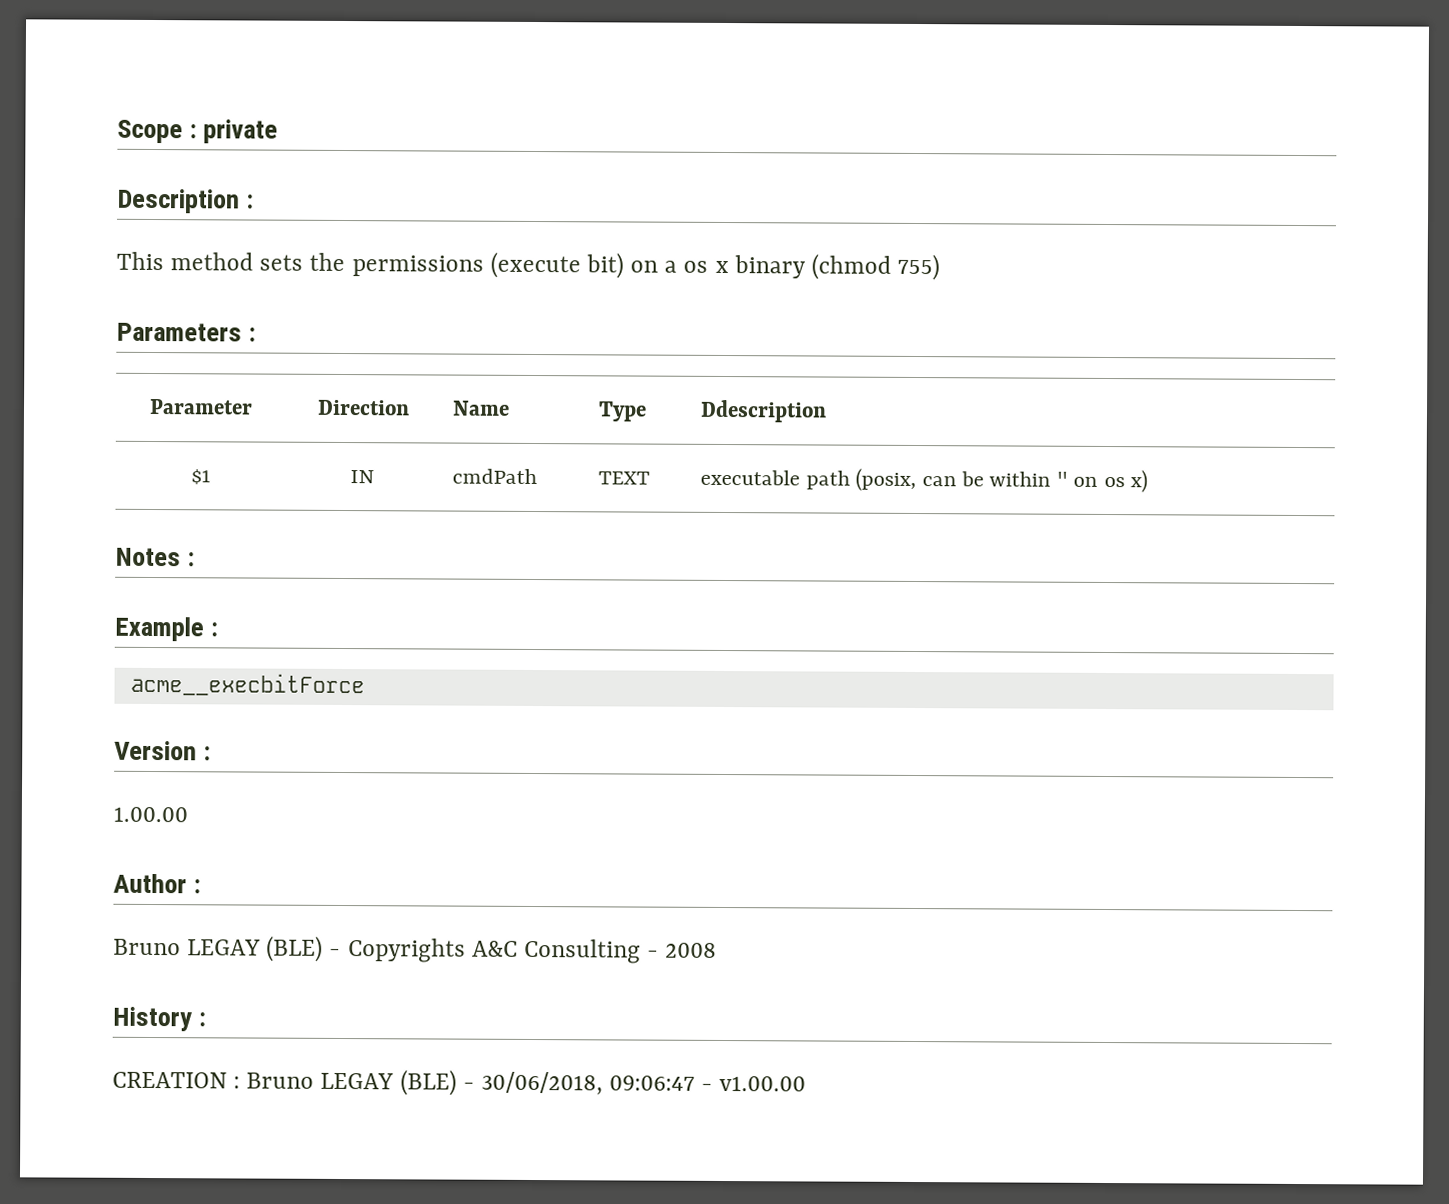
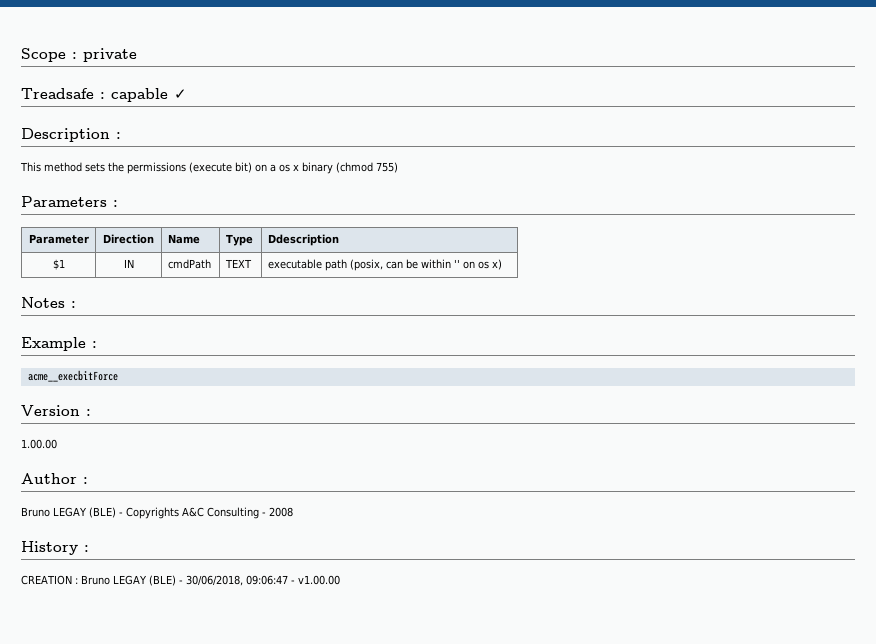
(279, 131) none -> [21,88,187,102] // Treadsafe : capable ✓

